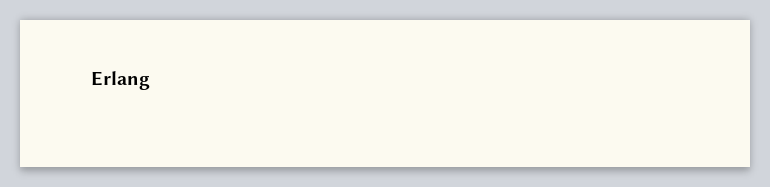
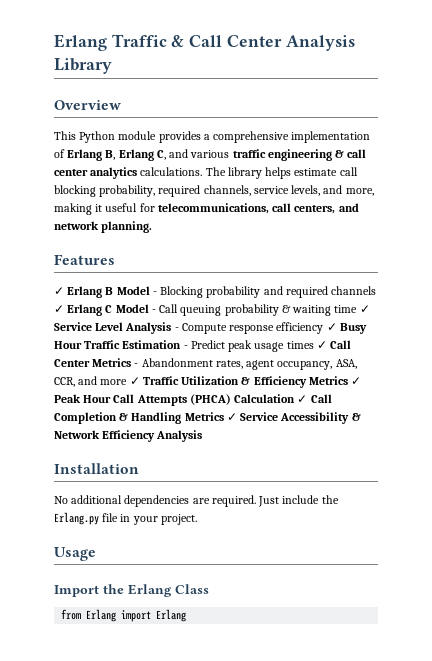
[91,71,150,90] Erlang -> [54,34,355,51] [54,58,112,74] [54,100,121,110] [54,131,371,143] [54,149,367,161] [54,167,358,179] [54,185,374,197] [54,203,359,215] [54,221,153,233] [54,254,115,265] [54,286,377,298] [54,304,370,316] [54,322,367,334] [54,340,352,352] [54,358,357,370] [54,376,362,388] [54,394,332,406] [54,412,361,424] [54,430,203,442] [54,463,139,474] [54,495,339,507] [54,512,197,525] [54,547,96,561] [54,584,209,597] [61,609,187,622] Erlang Traffic & Call Center Analysis Library // Overview // This Python module provides a comprehensive implementation of Erlang B, Erlang C, and various traffic engineering & call center analytics calculations. The library helps estimate call blocking probability, required channels, service levels, and more, making it useful for telecommunications, call centers, and network planning. // Features // ✓ Erlang B Model - Blocking probability and required channels ✓ Erlang C Model - Call queuing probability & waiting time ✓ Service Level Analysis - Compute response efficiency ✓ Busy Hour Traffic Estimation - Predict peak usage times ✓ Call Center Metrics - Abandonment rates, agent occupancy, ASA, CCR, and more ✓ Traffic Utilization & Efficiency Metrics ✓ Peak Hour Call Attempts (PHCA) Calculation ✓ Call Completion & Handling Metrics ✓ Service Accessibility & Network Efficiency Analysis // Installation // No additional dependencies are required. Just include the Erlang.py file in your project. // Usage // Import the Erlang Class // from Erlang import Erlang

